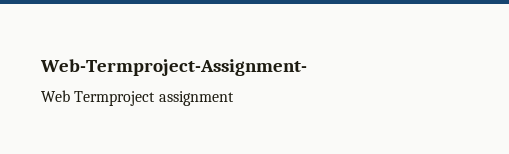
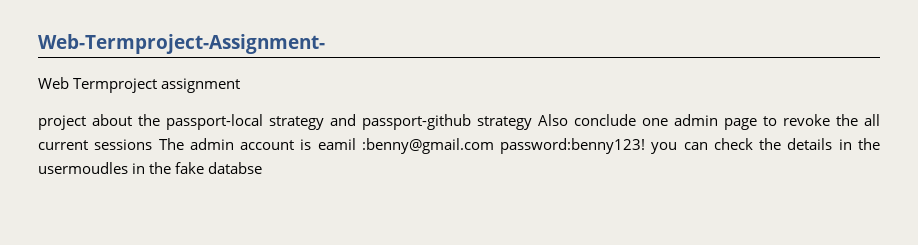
(234, 98) none -> [38,114,880,130] [38,138,880,154] [38,162,263,174] // project about the passport-local strategy and passport-github strategy Also conclude one admin page to revoke the all current sessions The admin account is eamil :benny@gmail.com password:benny123! you can check the details in the usermoudles in the fake databse

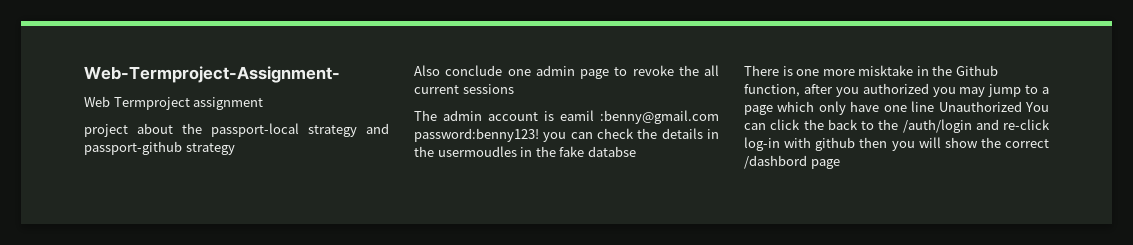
(532, 123) none -> (235, 149) //
(153, 144) none -> (514, 89) //
(263, 168) none -> [744,65,998,76] [744,83,1049,97] [744,101,1049,115] [744,119,1050,133] [744,137,1049,151] [744,155,840,169] // There is one more misktake in the Github function, after you authorized you may jump to a page which only have one line Unauthorized You can click the back to the /auth/login and re-click log-in with github then you will show the correct /dashbord page

